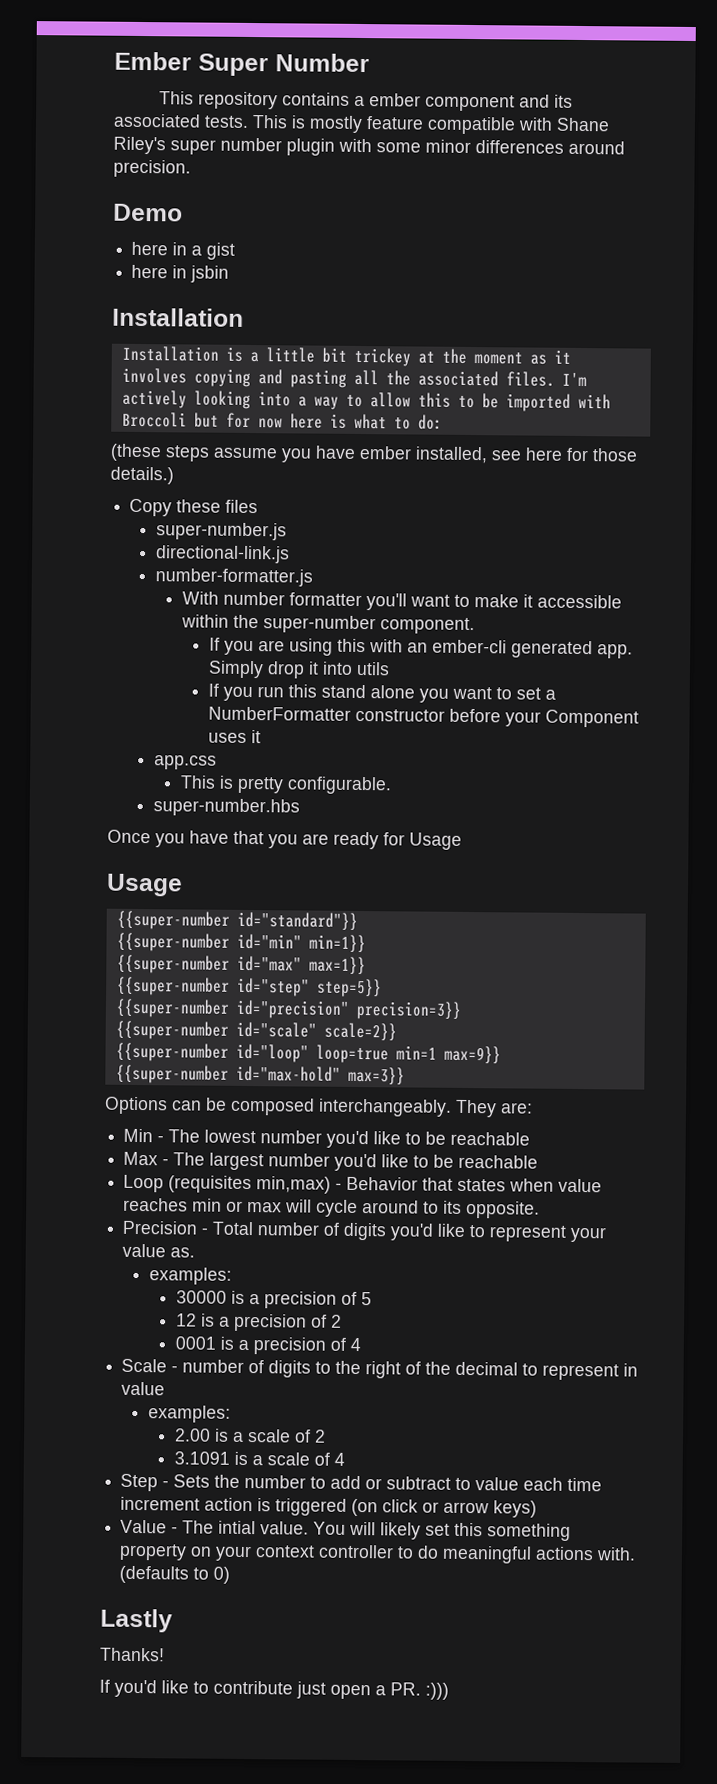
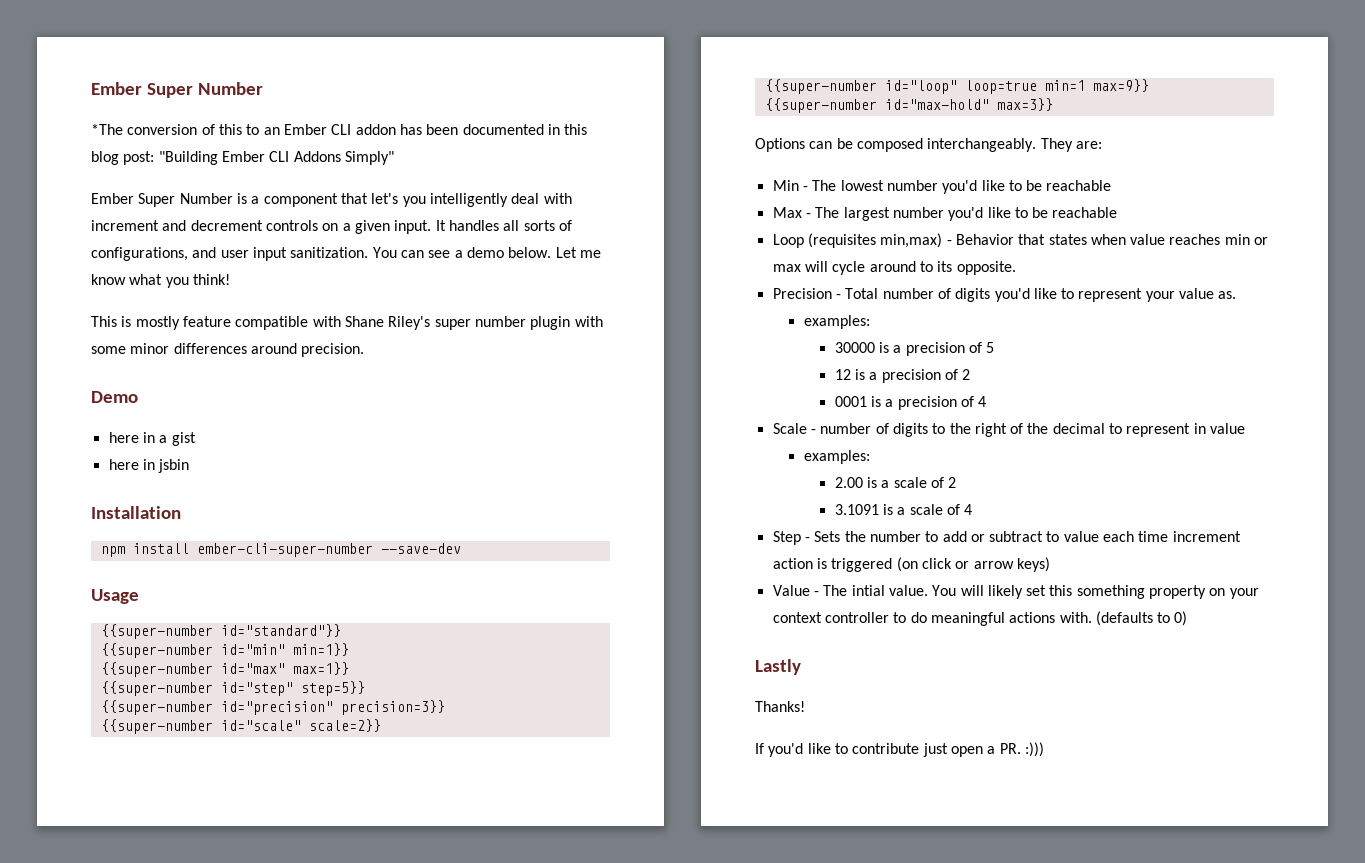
[159,91,574,112] [113,113,249,128] This repository contains a ember component and its associated tests. -> [91,124,588,135] [91,151,394,165] [91,193,572,207] [91,220,572,234] [91,247,601,261] [91,274,230,288] *The conversion of this to an Ember CLI addon has been documented in this blog post: "Building Ember CLI Addons Simply" // Ember Super Number is a component that let's you intelligently deal with increment and decrement controls on a given input. It handles all sorts of configurations, and user input sanitization. You can see a demo below. Let me know what you think! //
[121,345,571,367] [121,367,587,388] [121,389,611,412] [121,411,443,430] [110,443,638,464] [110,466,174,485] [129,498,259,517] [156,522,288,541] [155,545,291,564] [155,568,314,587] [182,591,623,611] [181,614,476,635] [209,637,634,659] [208,660,391,679] [208,683,557,703] [208,706,640,728] [208,730,262,744] [154,755,218,770] [180,775,393,795] [153,798,301,817] [107,829,462,850] Installation is a little bit trickey at the moment as it involves copying and pasting all the associated files. I'm actively looking into a way to allow this to be imported with Broccoli but for now here is what to do: // (these steps assume you have ember installed, see here for those details.) // Copy these files // super-number.js // directional-link.js // number-formatter.js // With number formatter you'll want to make it accessible within the super-number component. // If you are using this with an ember-cli generated app. Simply drop it into utils // If you run this stand alone you want to set a NumberFormatter constructor before your Component uses it // app.css // This is pretty configurable. // super-number.hbs // Once you have that you are ready for Usage -> [100,543,461,557] npm install ember-cli-super-number --save-dev

